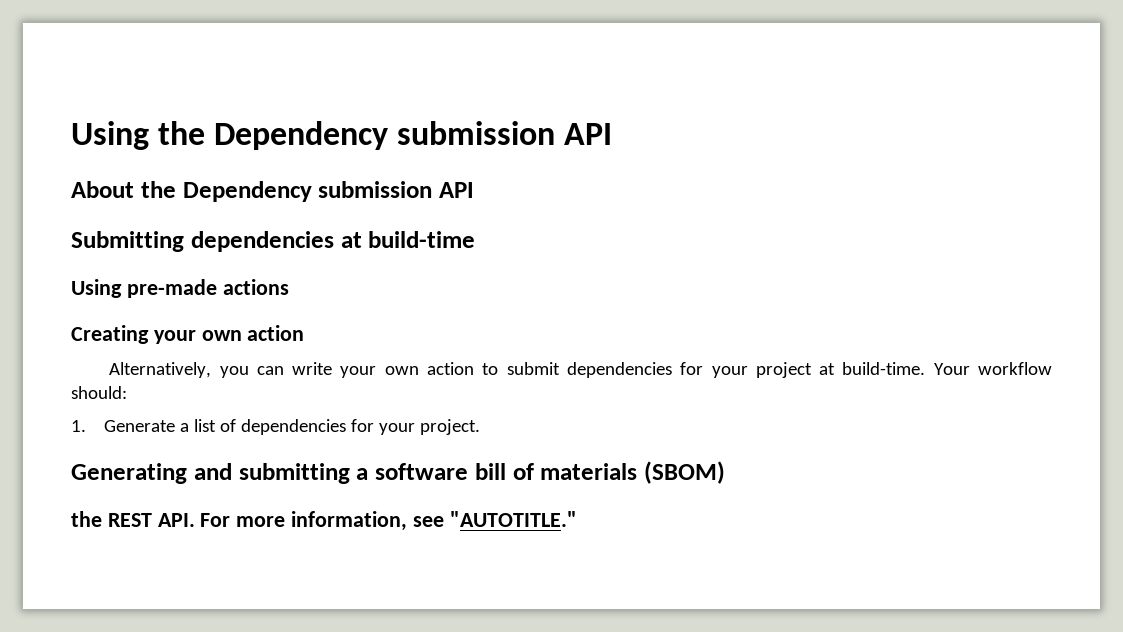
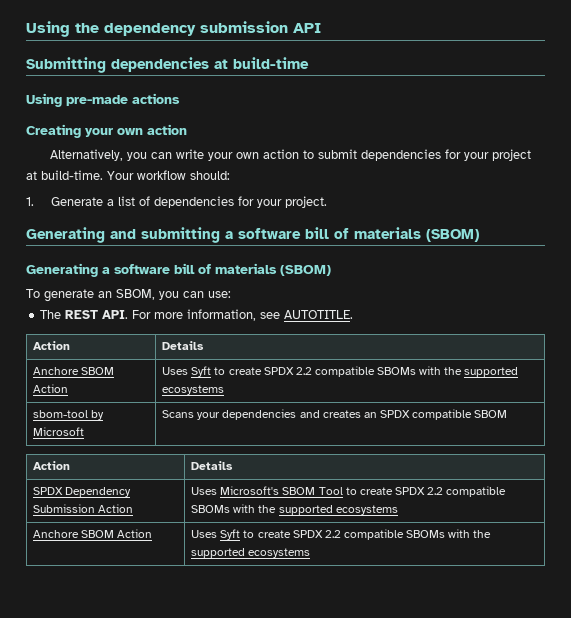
[214,121,613,150] [71,181,312,202] Dependency submission API // About the Dependency -> [104,23,196,36] dependency
[71,511,102,527] the -> [26,263,331,277] [26,289,231,302] [40,310,62,319] Generating a software bill of materials (SBOM) // To generate an SBOM, you can use: // The
[449,511,577,527] "AUTOTITLE." -> [284,310,354,319] [33,341,71,350] [162,341,205,350] [33,367,115,375] [33,384,69,393] [162,366,519,377] [162,385,225,395] [33,410,105,420] [33,427,85,436] [162,409,508,420] [33,461,71,470] [191,461,234,470] [33,487,132,497] [33,504,134,513] [191,486,507,497] [191,504,398,515] [33,529,153,538] [191,529,492,540] [191,548,311,558] AUTOTITLE. // Action | Details // Anchore SBOM Action | Uses Syft to create SPDX 2.2 compatible SBOMs with the supported ecosystems // sbom-tool by Microsoft | Scans your dependencies and creates an SPDX compatible SBOM // Action | Details // SPDX Dependency Submission Action | Uses Microsoft's SBOM Tool to create SPDX 2.2 compatible SBOMs with the supported ecosystems // Anchore SBOM Action | Uses Syft to create SPDX 2.2 compatible SBOMs with the supported ecosystems

